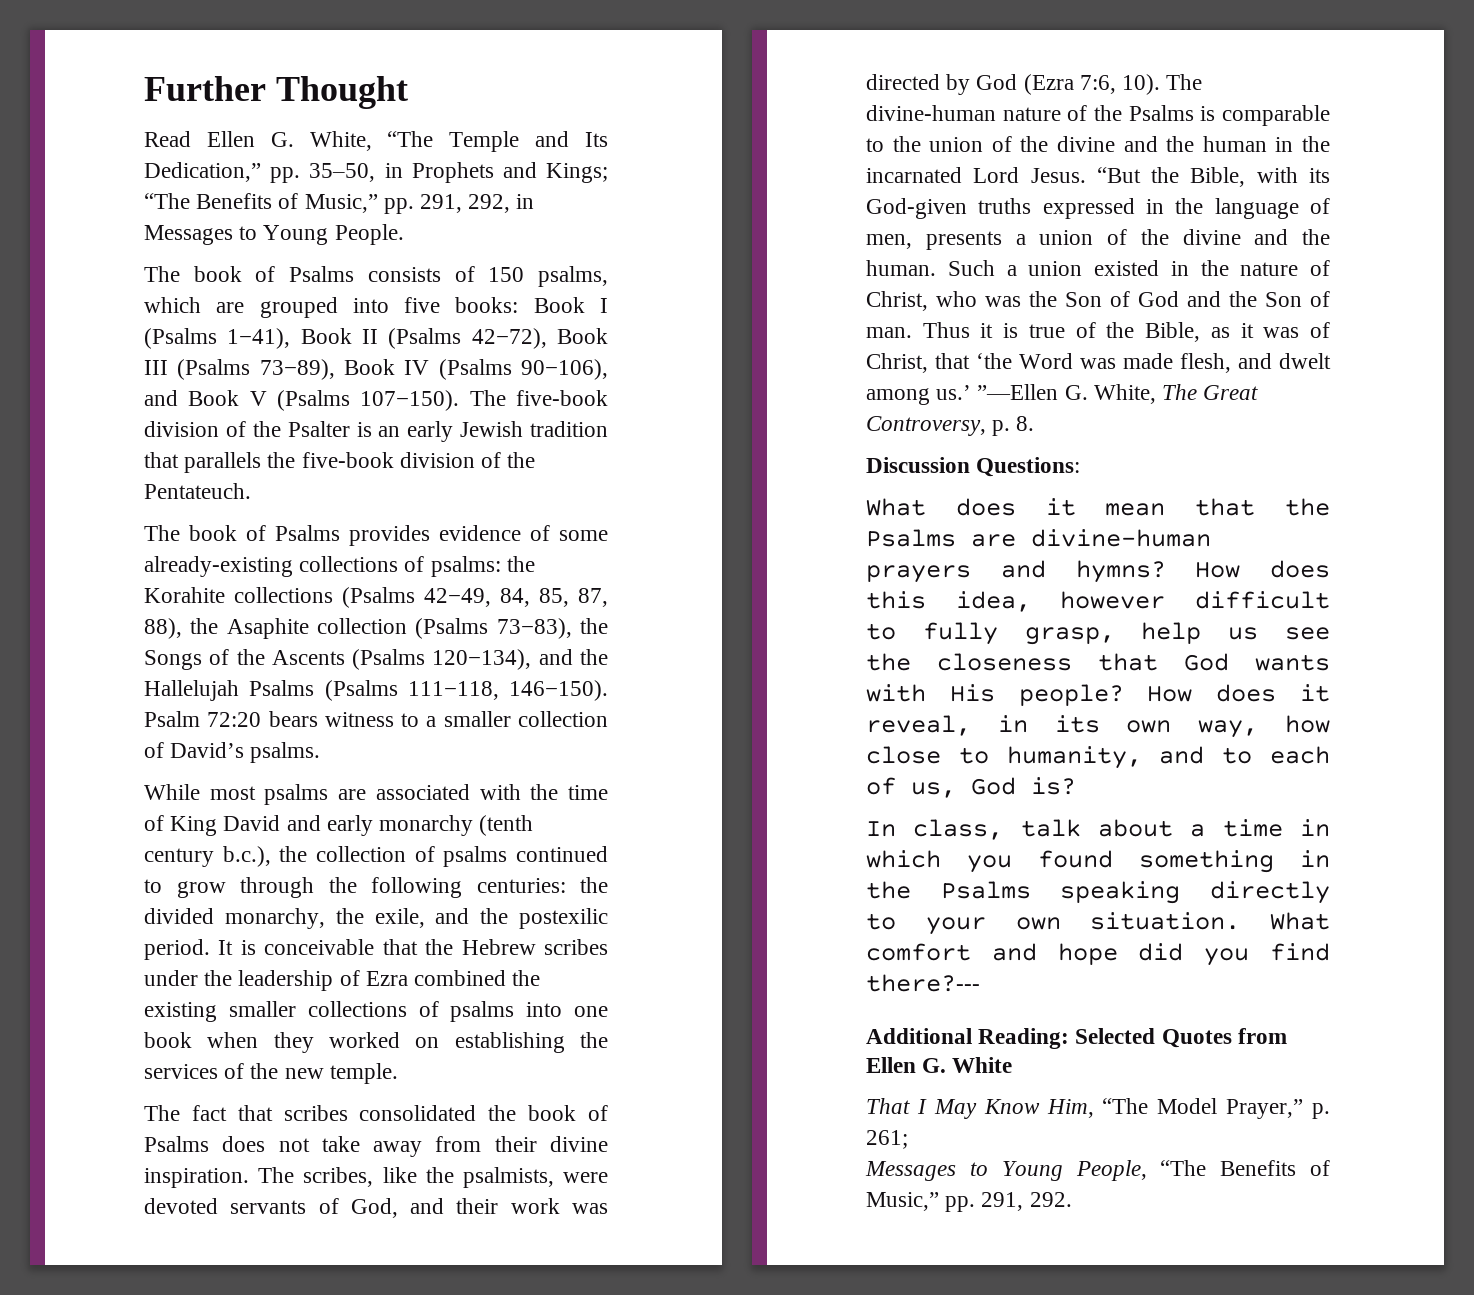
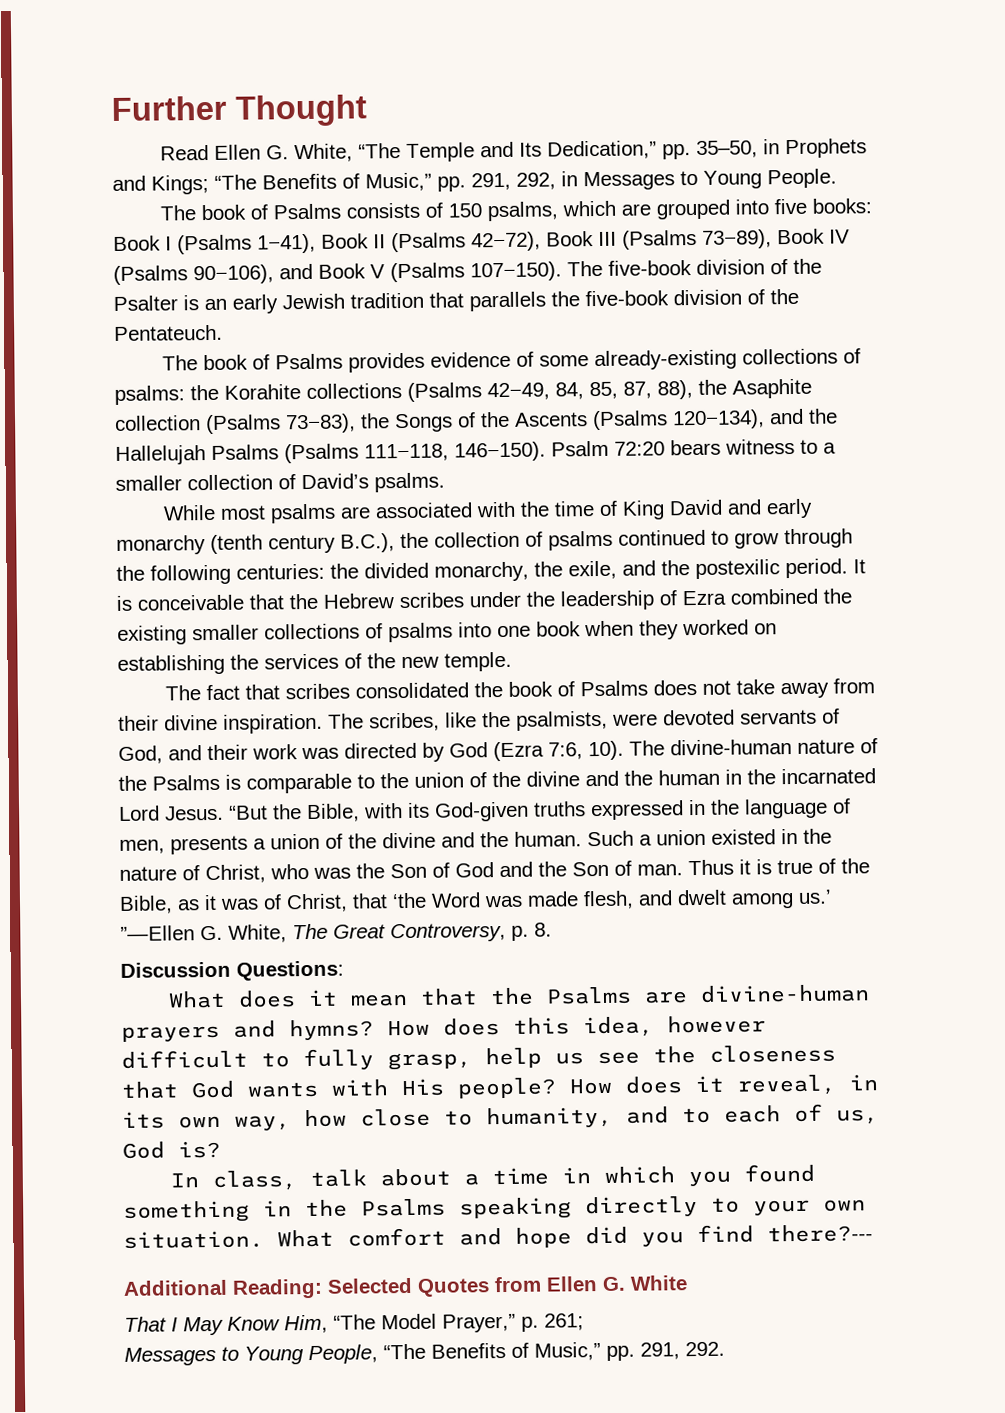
[222,846,271,867] b.c.), -> [340,533,395,553] B.C.),

